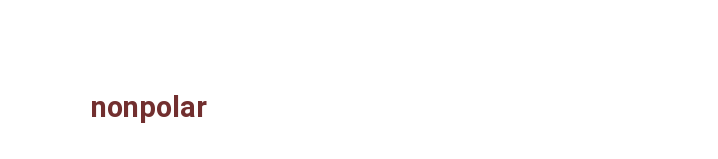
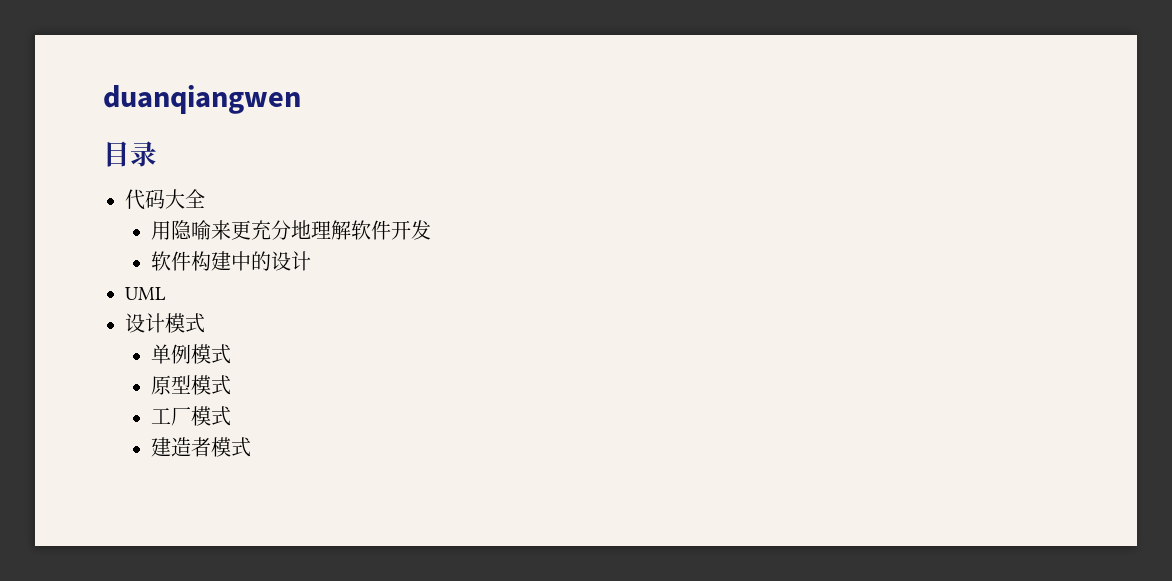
[91,95,207,123] nonpolar -> [103,85,301,114] [103,141,157,167] [125,189,205,210] [151,220,432,240] [151,251,312,271] [125,287,166,300] [125,313,205,333] [151,344,232,364] [151,375,232,395] [151,406,232,426] [151,437,252,457] duanqiangwen // 目录 // 代码大全 // 用隐喻来更充分地理解软件开发 // 软件构建中的设计 // UML // 设计模式 // 单例模式 // 原型模式 // 工厂模式 // 建造者模式

